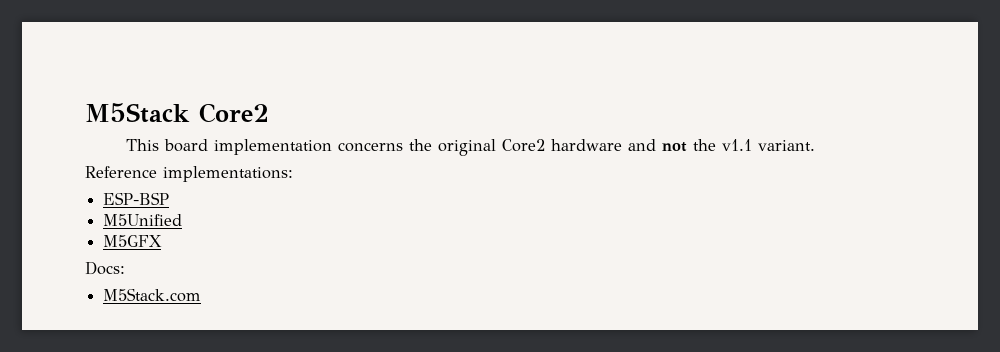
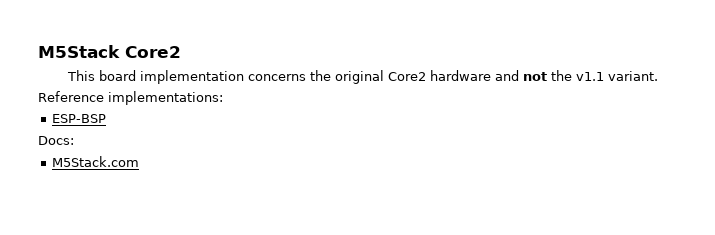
[103,214,183,226] [103,235,163,247] // M5Unified // M5GFX -> (107, 118) none

